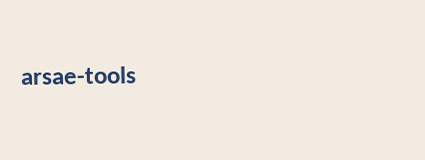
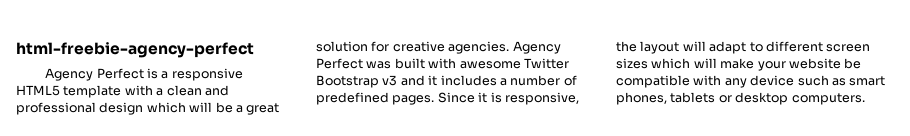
[20,66,137,85] arsae-tools -> [16,42,254,58] [45,68,243,81] [16,85,229,98] [16,102,280,115] [316,41,561,54] [316,58,569,69] [316,75,577,88] [316,92,579,105] [616,41,871,54] [616,58,862,71] [616,75,886,88] [616,92,865,105] html-freebie-agency-perfect // Agency Perfect is a responsive HTML5 template with a clean and professional design which will be a great solution for creative agencies. Agency Perfect was built with awesome Twitter Bootstrap v3 and it includes a number of predefined pages. Since it is responsive, the layout will adapt to different screen sizes which will make your website be compatible with any device such as smart phones, tablets or desktop computers.

